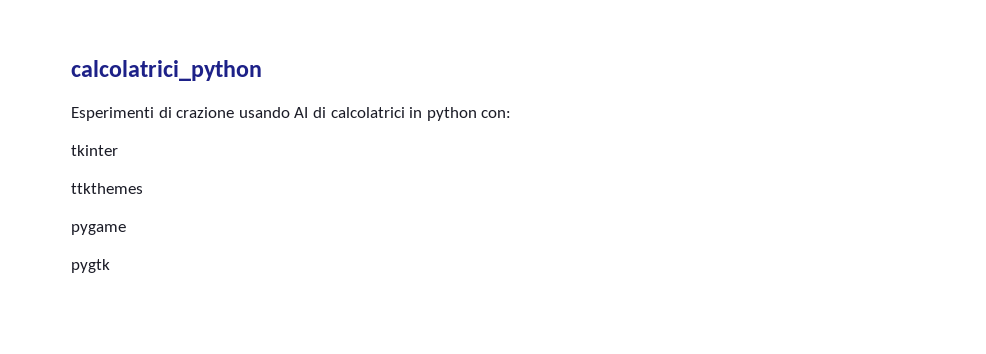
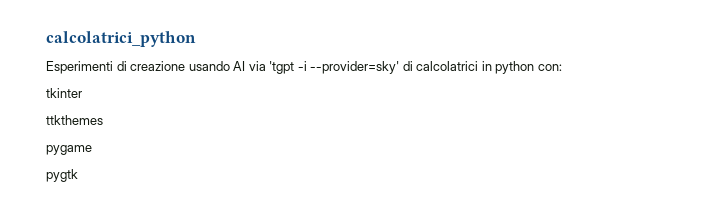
[176,107,235,118] crazione -> [130,61,186,71] creazione
(309, 112) none -> [248,61,400,74] via 'tgpt -i --provider=sky'

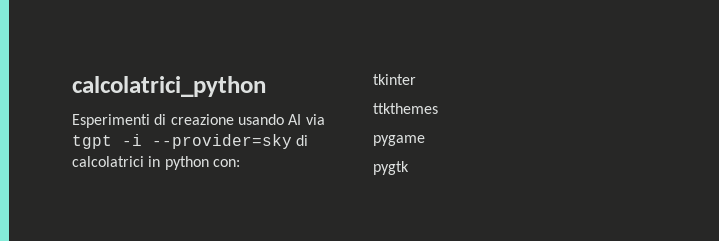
[269,61,400,74] 'tgpt -i --provider=sky' -> [72,134,292,149] tgpt -i --provider=sky

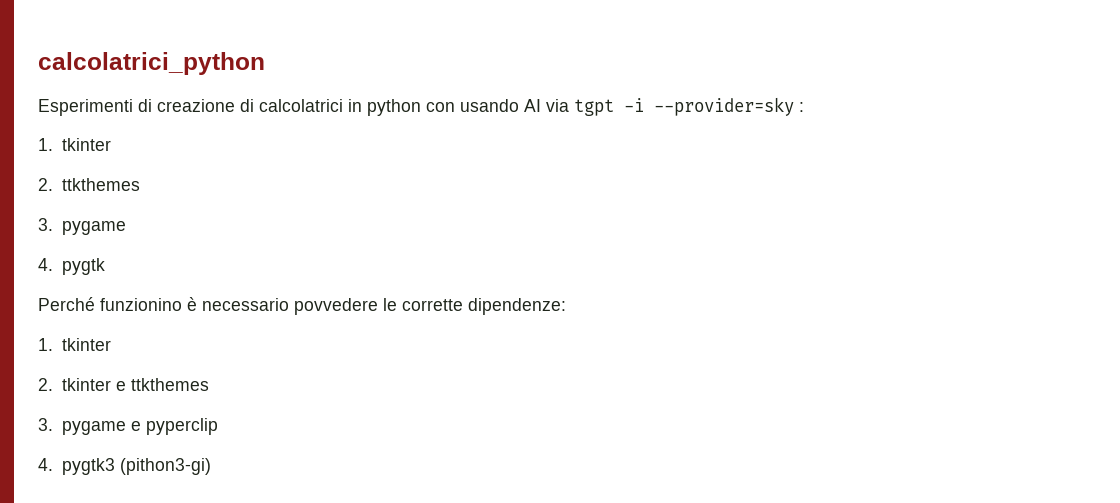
(234, 119) none -> [240,99,455,116] di calcolatrici in python con
[296,135,309,146] [72,156,240,170] [373,74,416,85] [373,103,438,114] di calcolatrici in python con: // tkinter // ttkthemes // -> [799,102,804,112] [38,138,111,151] [38,178,140,191] [38,218,53,231] : // 1. tkinter // 2. ttkthemes // 3.
(425, 140) none -> [38,258,53,271] 4.
(409, 168) none -> [38,297,566,315] [38,338,111,351] [38,378,209,391] [38,418,218,435] [38,458,211,475] // Perché funzionino è necessario povvedere le corrette dipendenze: // 1. tkinter // 2. tkinter e ttkthemes // 3. pygame e pyperclip // 4. pygtk3 (pithon3-gi)

